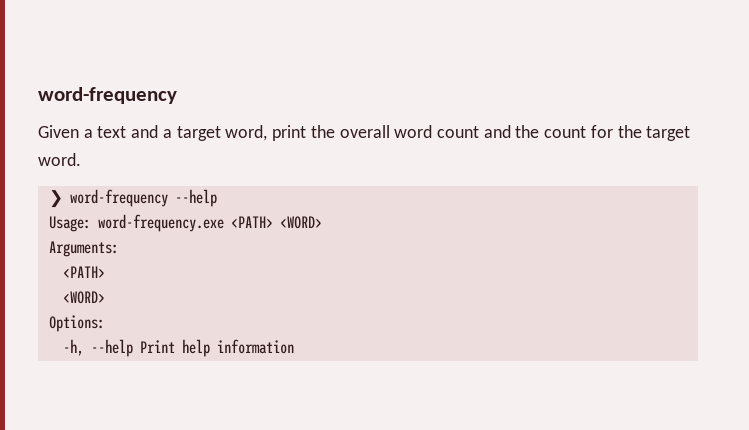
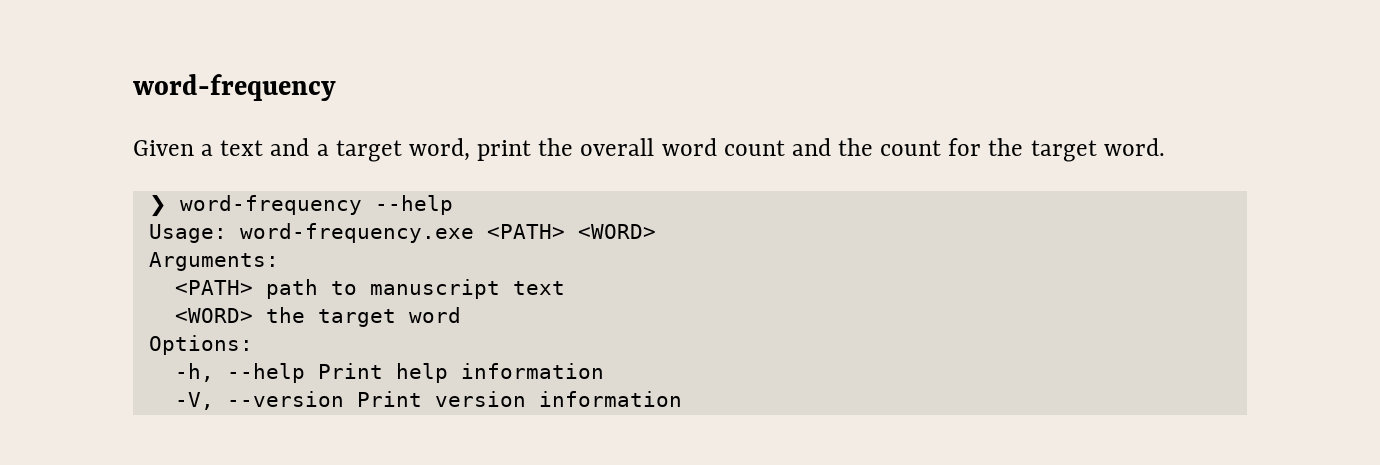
[62,291,105,304] // <WORD> -> [265,279,565,299] [174,307,461,327] path to manuscript text // <WORD> the target word
(294, 346) none -> [174,391,682,410] // -V, --version Print version information

